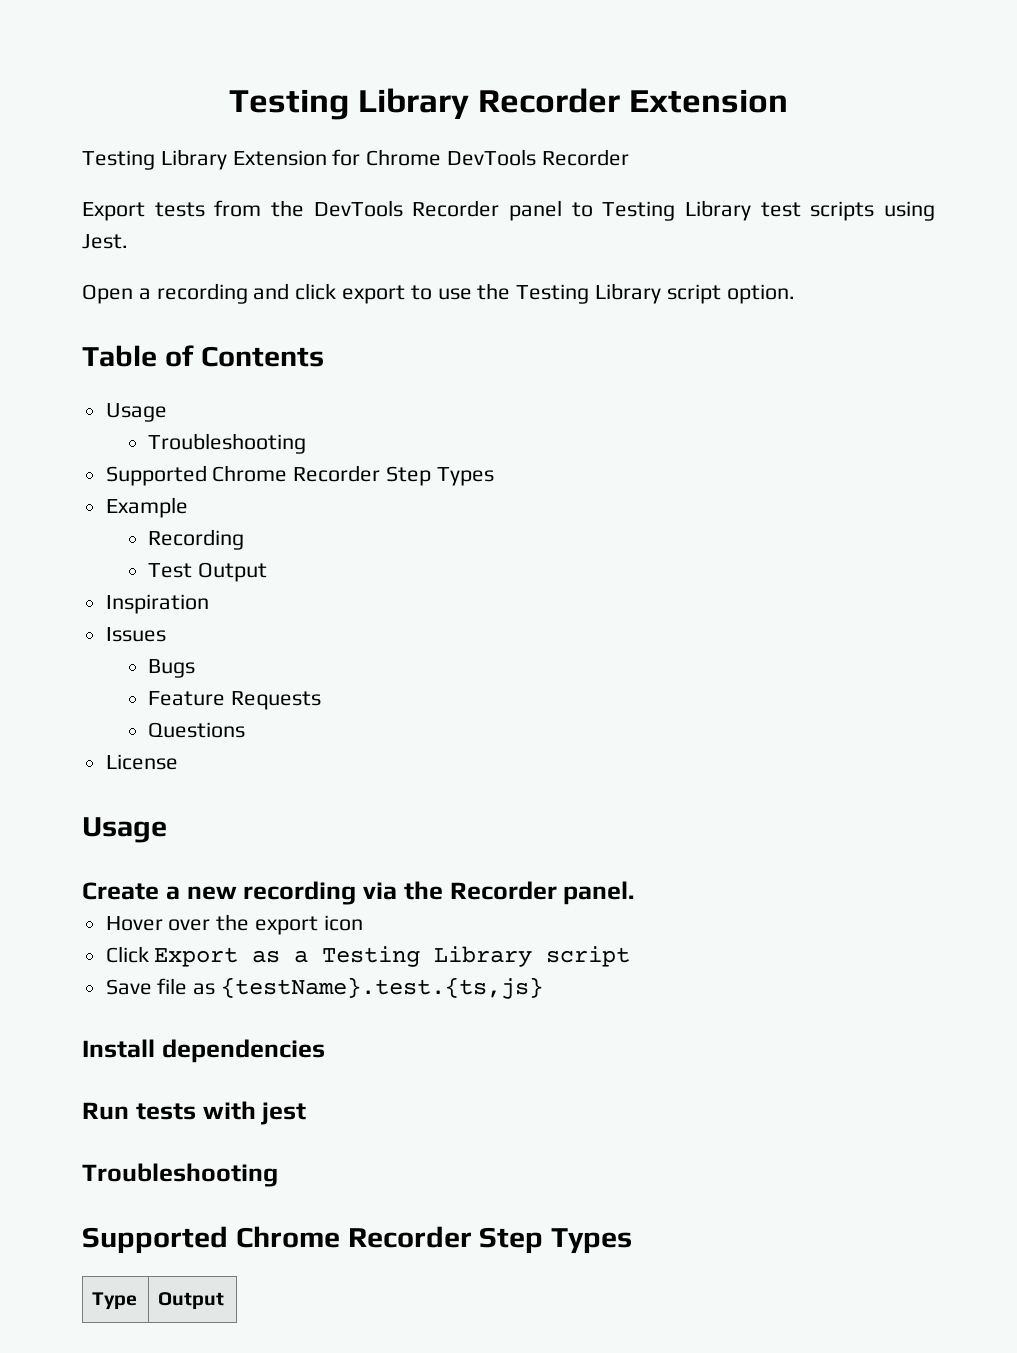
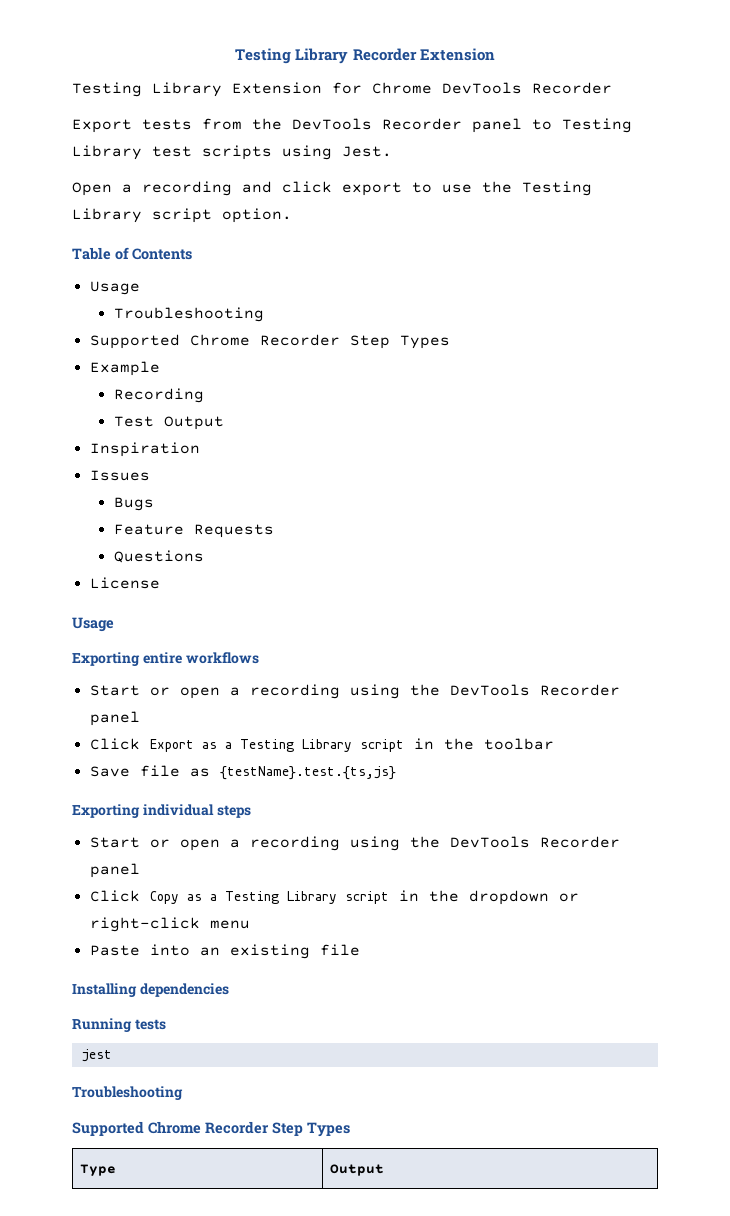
[82,881,635,905] [105,914,363,935] Create a new recording via the Recorder panel. // Hover over the export icon -> [72,652,259,666] [89,684,620,699] [89,711,140,726] Exporting entire workflows // Start or open a recording using the DevTools Recorder panel
(631, 956) none -> [413,738,554,750] in the toolbar
[82,1039,155,1058] Install -> [72,804,251,818] [89,836,620,851] [89,863,140,878] [89,890,579,905] [89,917,250,932] [89,944,360,959] [72,983,137,997] Exporting individual steps // Start or open a recording using the DevTools Recorder panel // Click Copy as a Testing Library script in the dropdown or right-click menu // Paste into an existing file // Installing
[82,1101,256,1120] Run tests with -> [72,1018,166,1032] Running tests //

